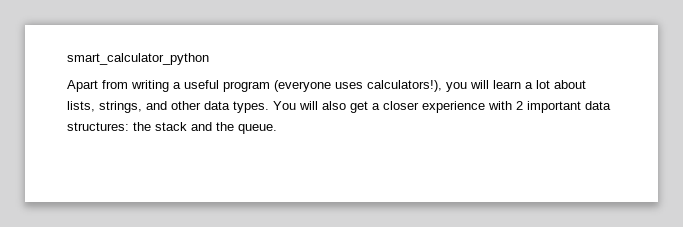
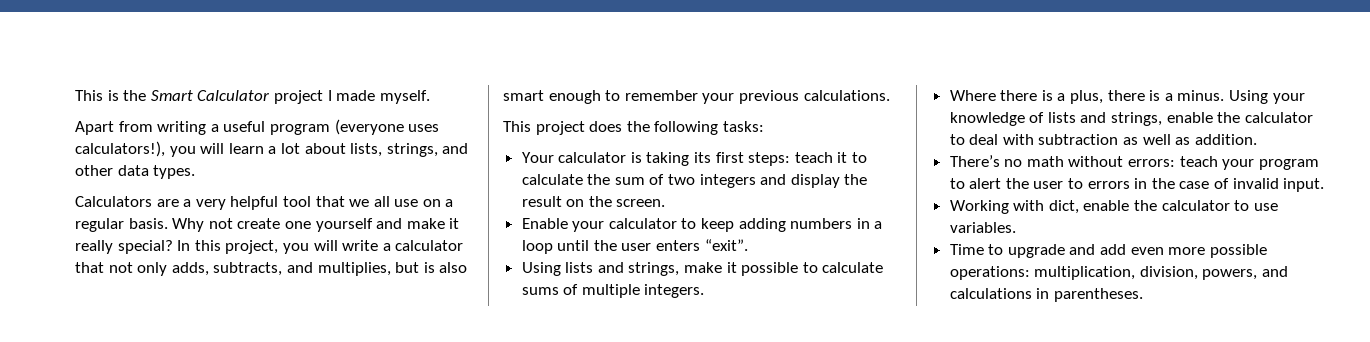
[67,53,209,65] smart_calculator_python -> [75,90,430,104] This is the Smart Calculator project I made myself.
[273,101,611,113] [67,122,277,134] You will also get a closer experience with 2 important data structures: the stack and the queue. -> [75,196,454,210] [75,218,460,232] [75,240,464,254] [75,262,468,276] [503,90,890,104] [503,121,764,135] [521,152,868,166] [521,174,868,188] [521,196,666,207] [521,218,883,232] [521,239,748,254] [521,262,884,276] [521,284,705,298] [949,90,1305,104] [949,112,1313,126] [949,134,1257,145] [949,155,1319,170] [949,178,1325,192] [949,200,1278,214] [949,222,1016,233] [949,244,1267,258] [949,266,1289,280] [949,288,1143,302] // Calculators are a very helpful tool that we all use on a regular basis. Why not create one yourself and make it really special? In this project, you will write a calculator that not only adds, subtracts, and multiplies, but is also smart enough to remember your previous calculations. // This project does the following tasks: // Your calculator is taking its first steps: teach it to calculate the sum of two integers and display the result on the screen. // Enable your calculator to keep adding numbers in a loop until the user enters “exit”. // Using lists and strings, make it possible to calculate sums of multiple integers. // Where there is a plus, there is a minus. Using your knowledge of lists and strings, enable the calculator to deal with subtraction as well as addition. // There’s no math without errors: teach your program to alert the user to errors in the case of invalid input. // Working with dict, enable the calculator to use variables. // Time to upgrade and add even more possible operations: multiplication, division, powers, and calculations in parentheses.

